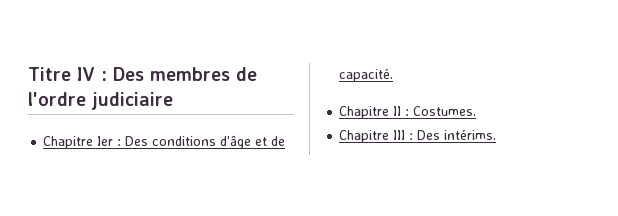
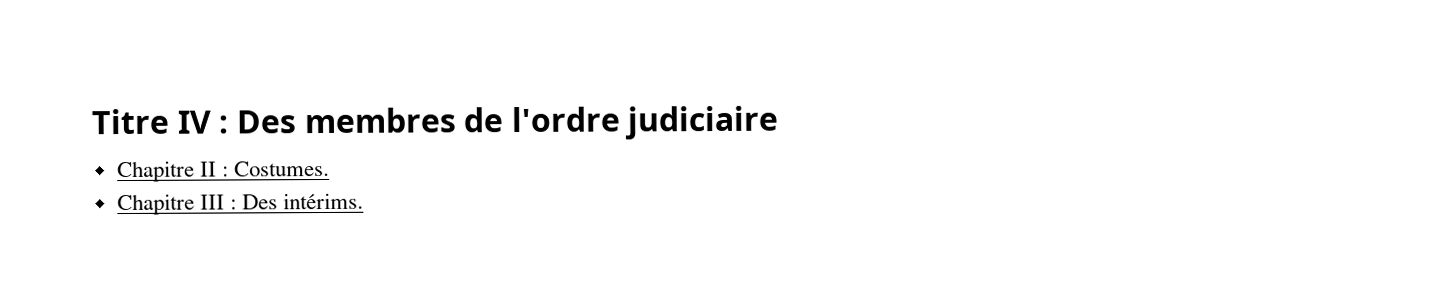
[43,135,286,149] [339,68,394,82] // Chapitre Ier : Des conditions d'âge et de capacité. -> (779, 122) none

